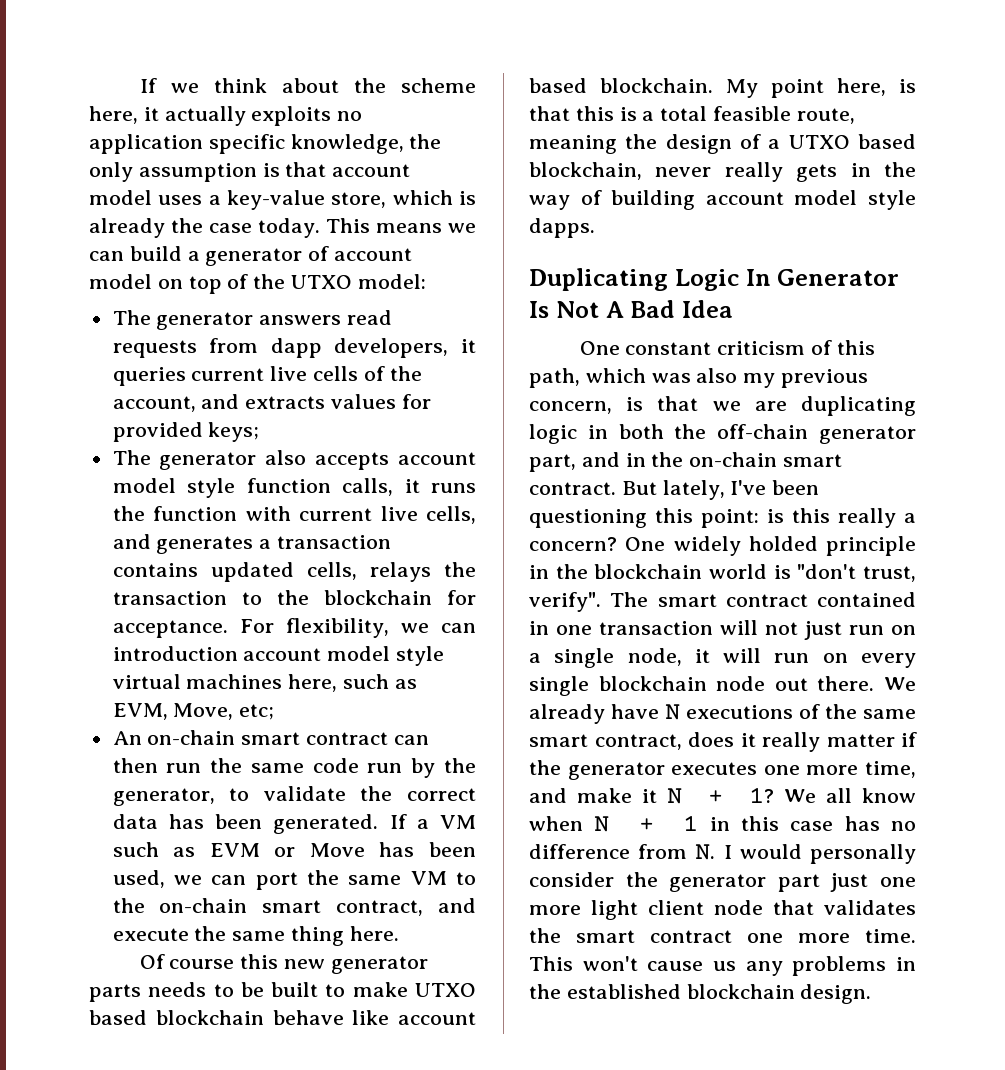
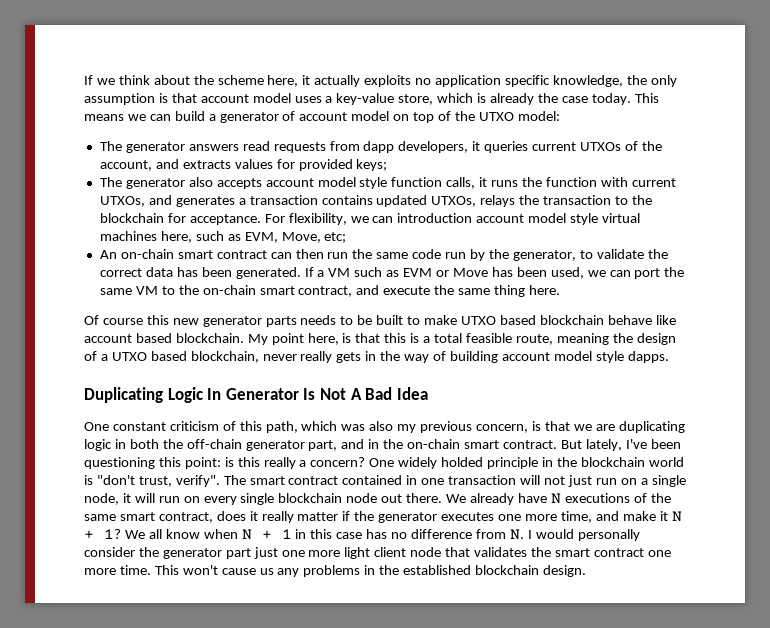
[270,366,359,381] live cells -> [580,142,622,151] UTXOs
[380,506,476,524] live cells, -> [99,196,145,207] UTXOs,
[306,562,357,580] cells, -> [431,196,477,207] UTXOs,

